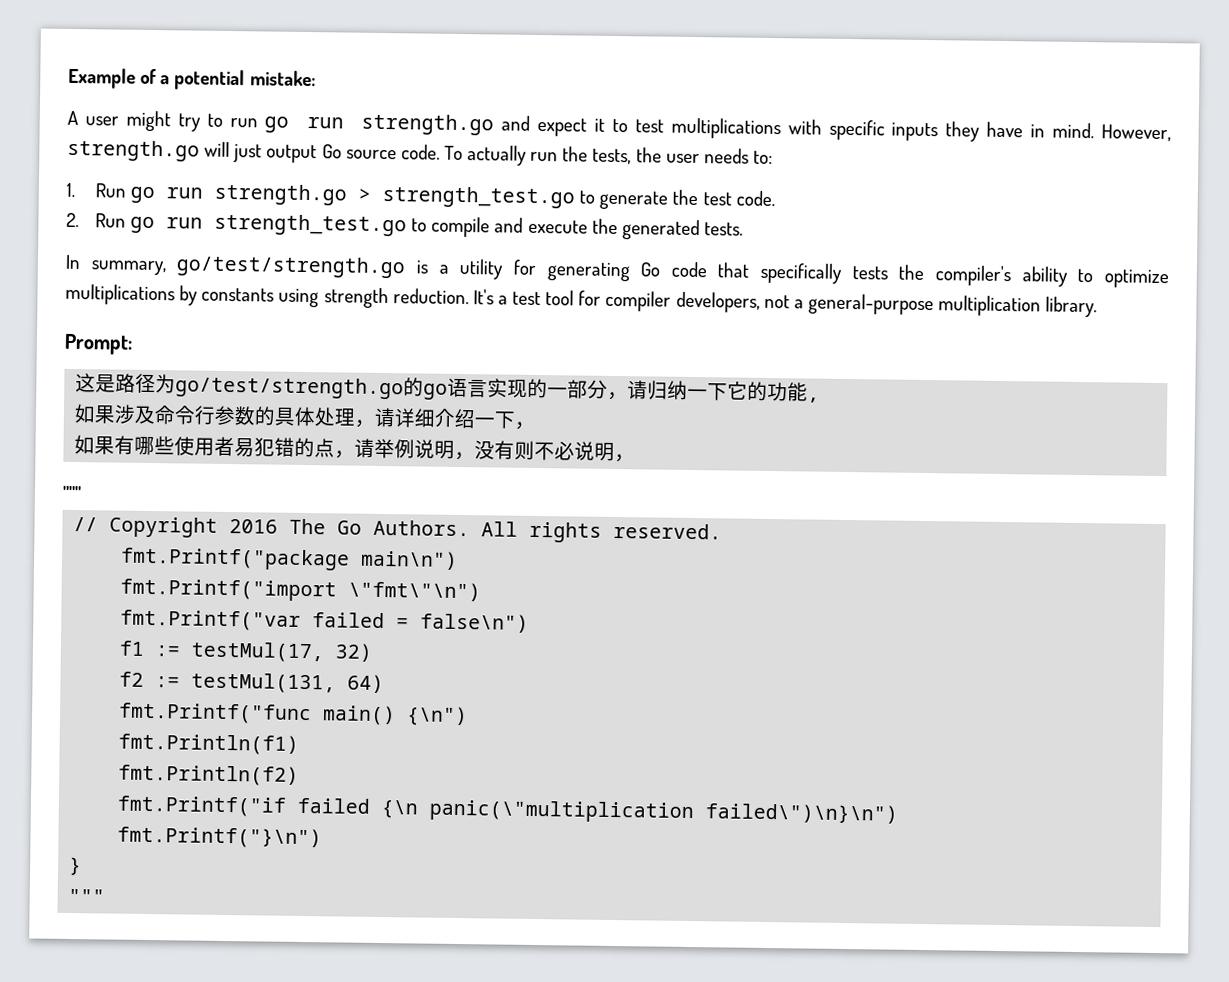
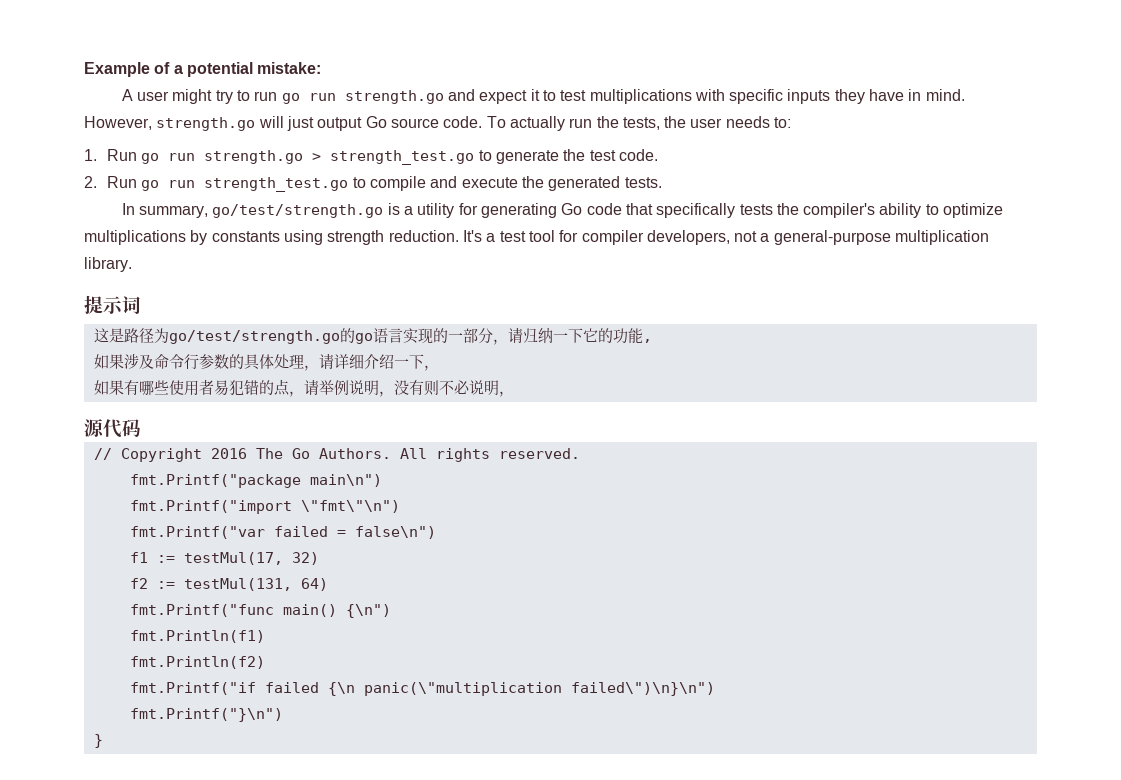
[64,333,133,355] Prompt: -> [84,295,141,314] 提示词
[62,485,82,503] """ -> [84,419,141,438] 源代码
[68,888,106,904] // """ -> (103, 741) none

